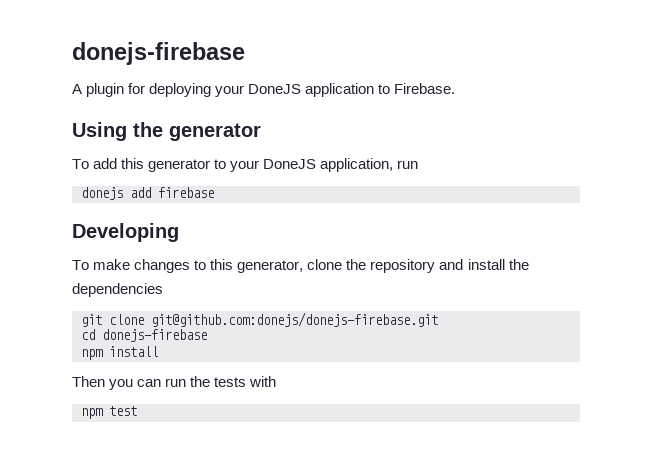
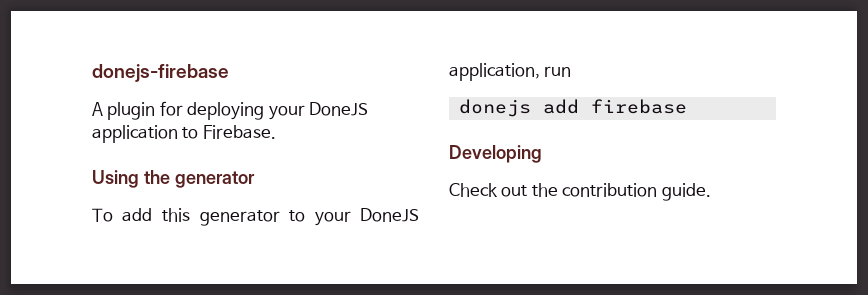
[72,259,529,273] [72,283,163,297] [81,312,438,327] [81,329,207,342] [81,346,158,360] [72,376,277,390] [81,406,137,419] To make changes to this generator, clone the repository and install the dependencies // git clone git@github.com:donejs/donejs-firebase.git // cd donejs-firebase // npm install // Then you can run the tests with // npm test -> [449,183,711,201] Check out the contribution guide.

